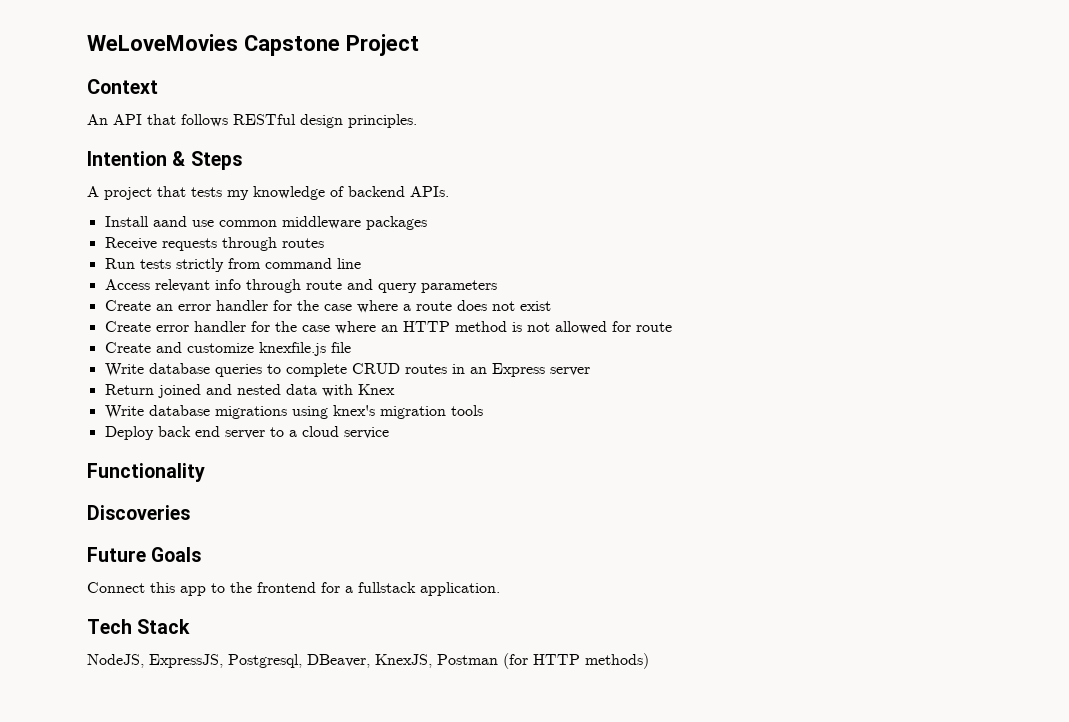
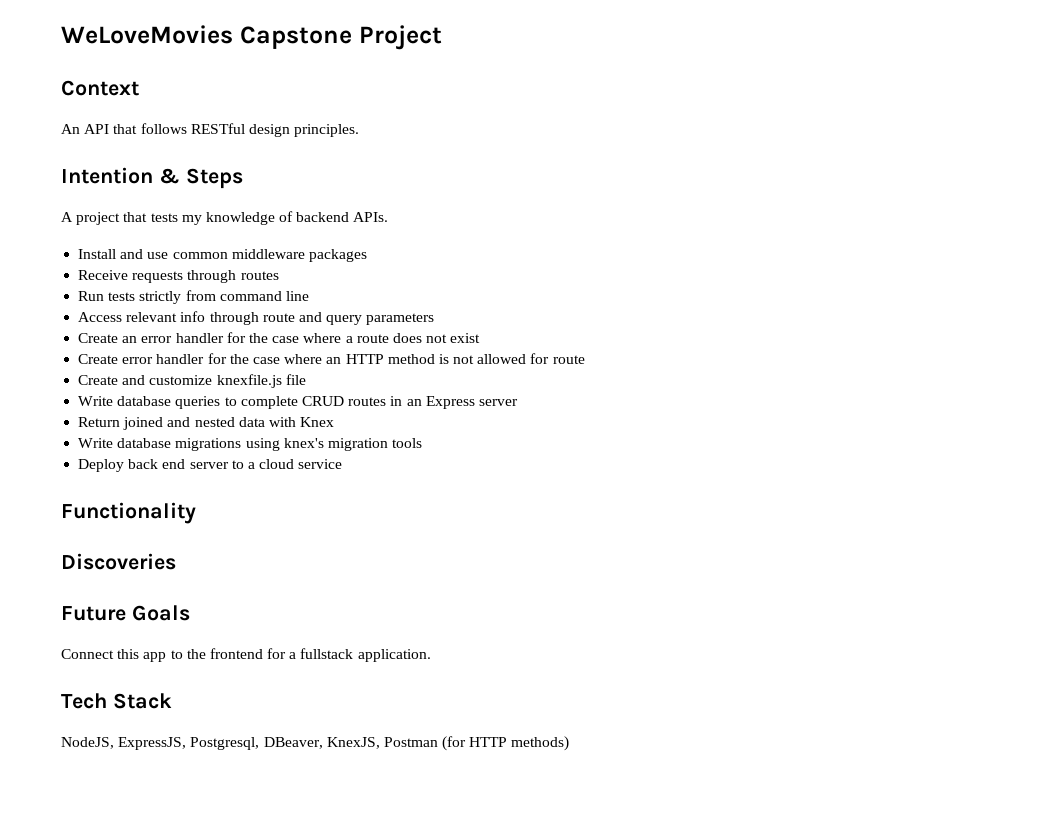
[152,216,187,227] aand -> [120,249,144,259] and

